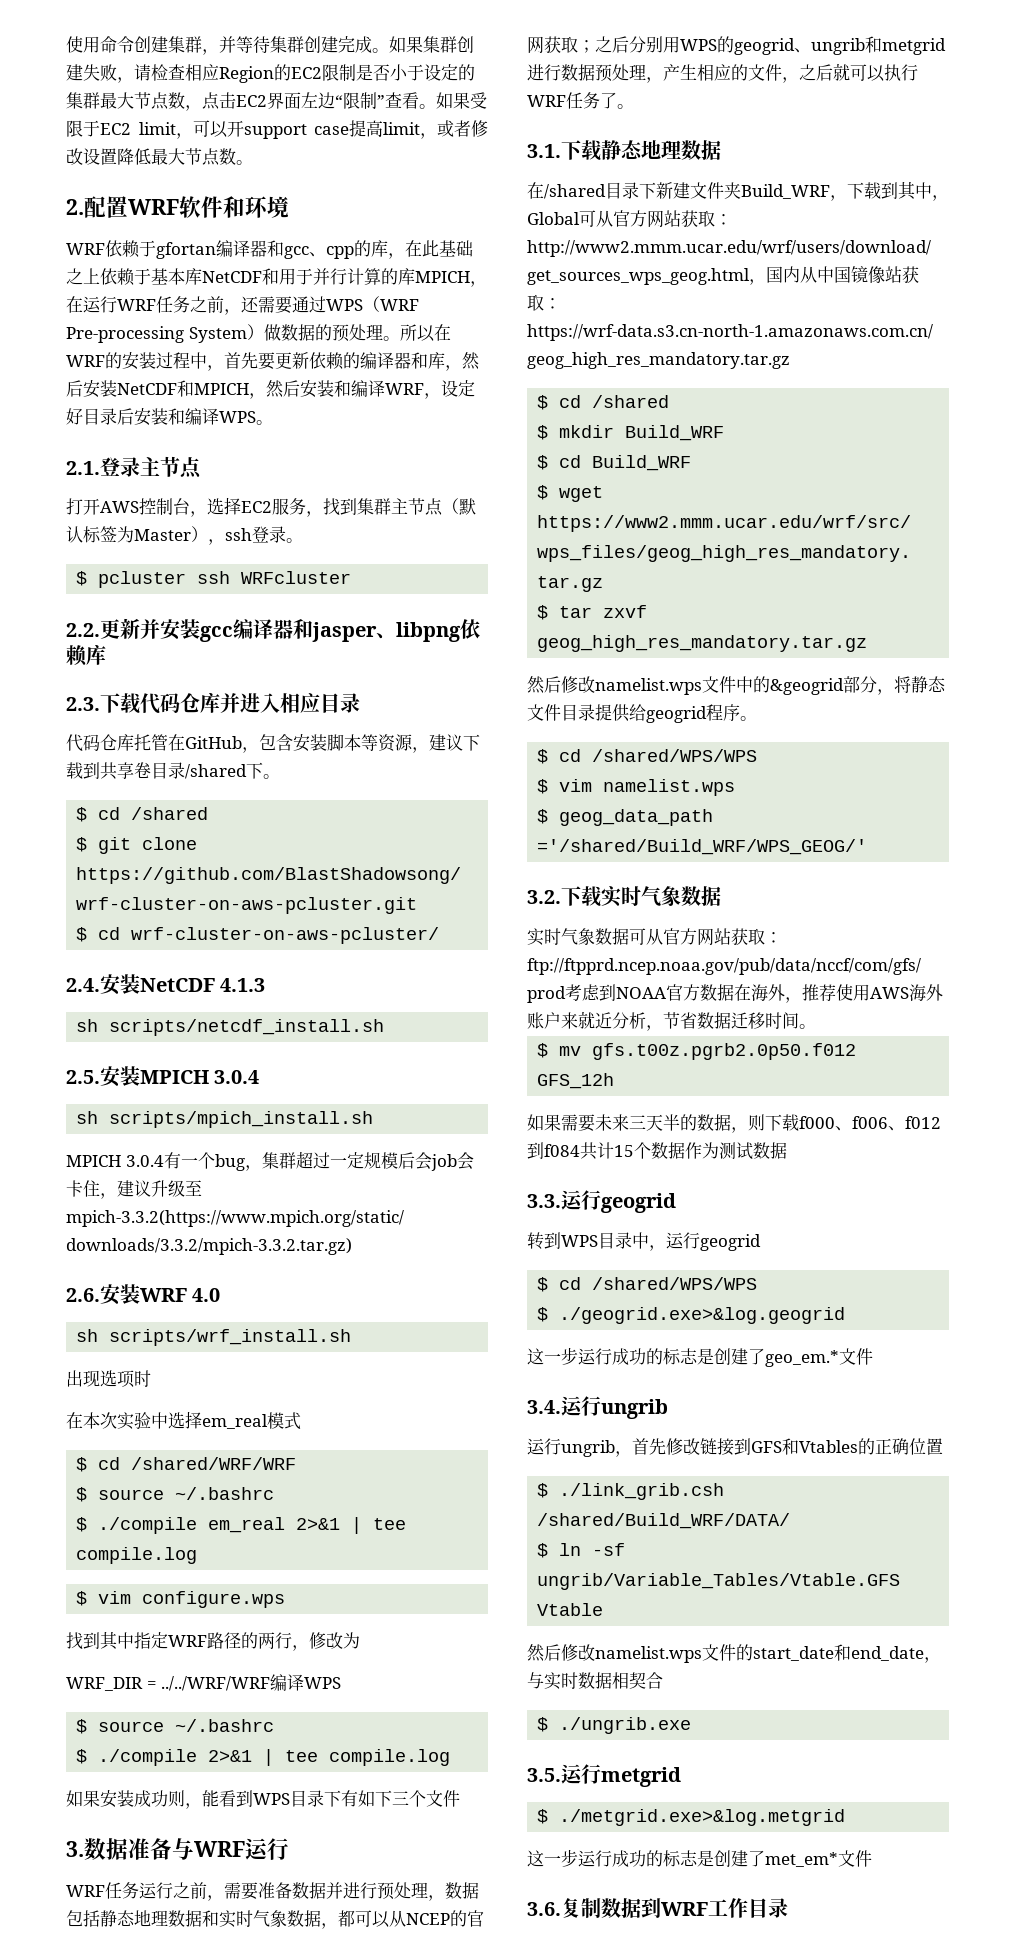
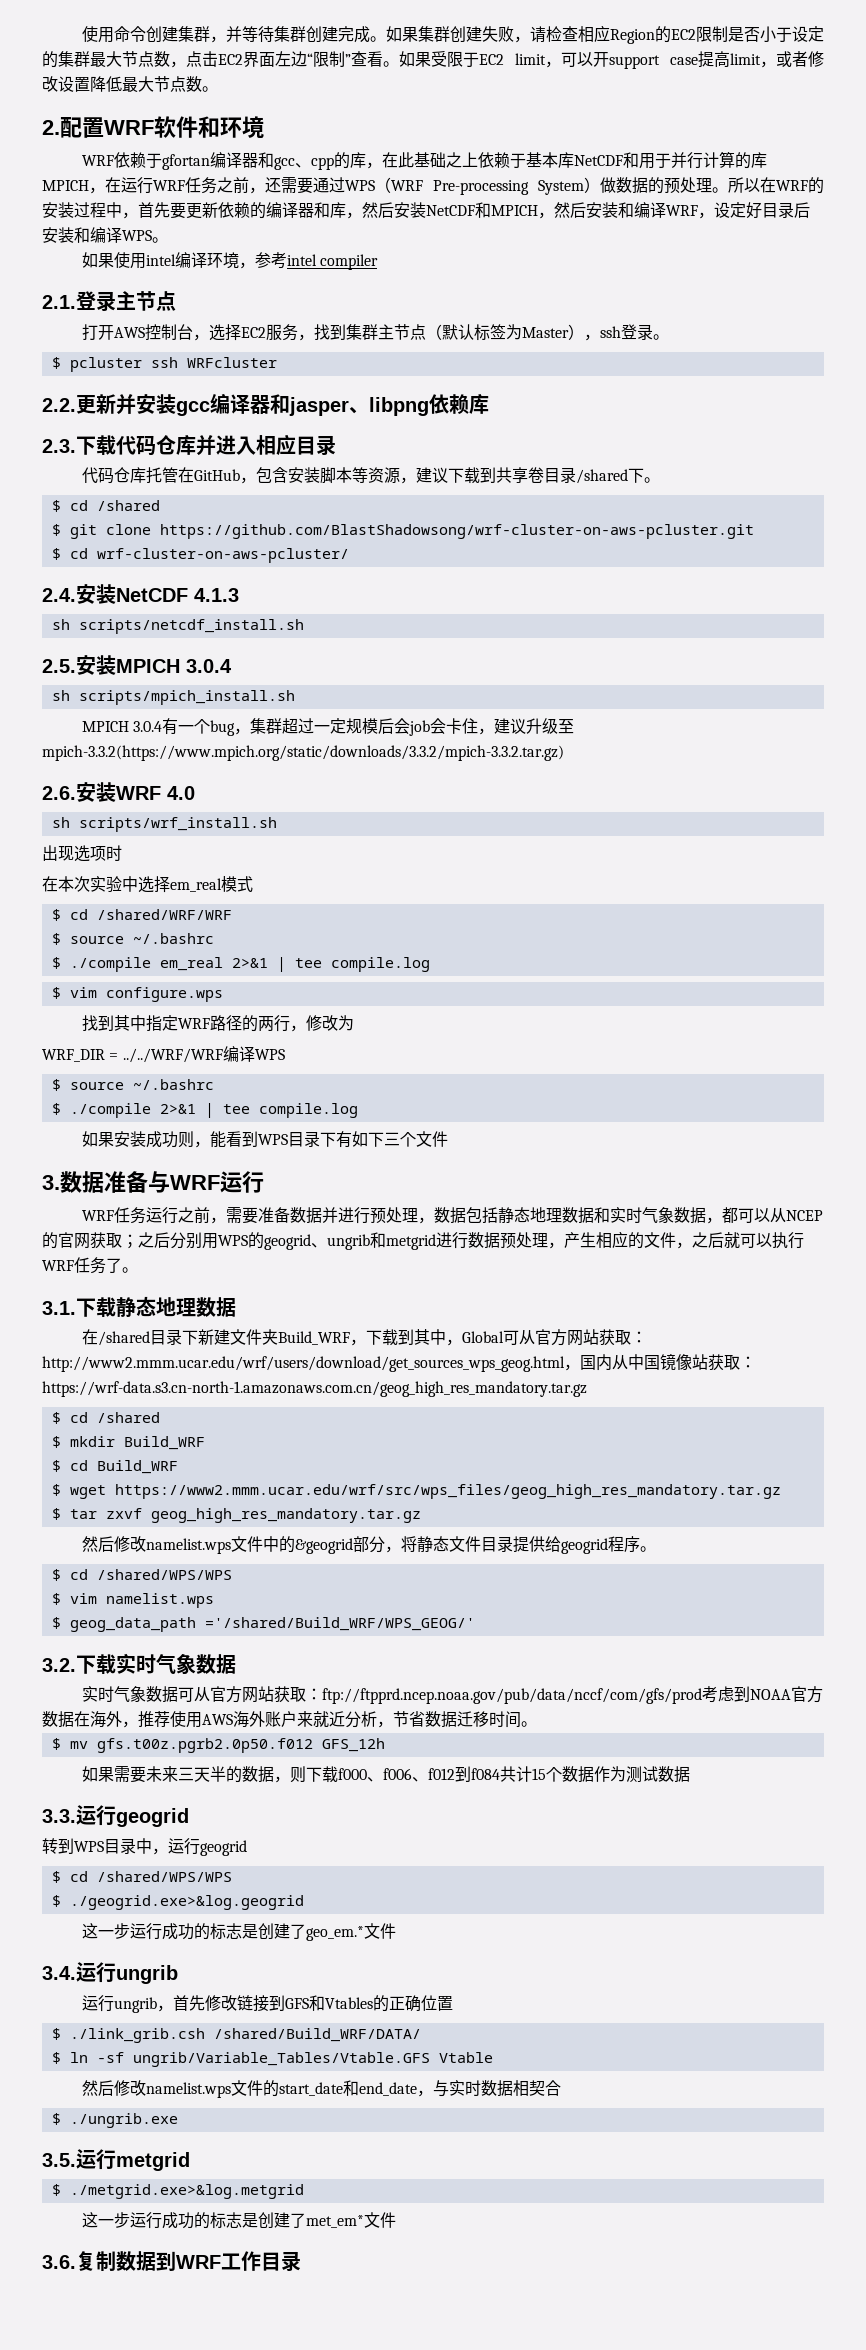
(273, 422) none -> [81,252,379,270] // 如果使用intel编译环境，参考intel compiler

